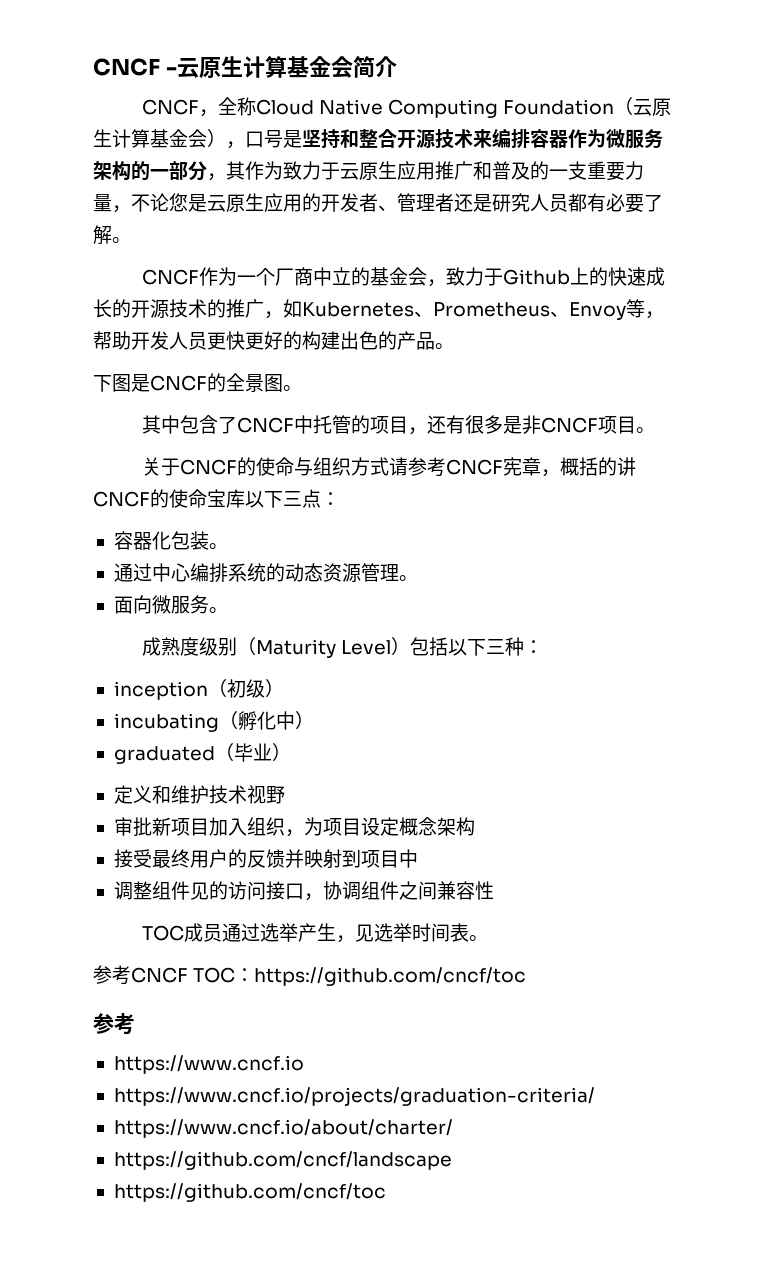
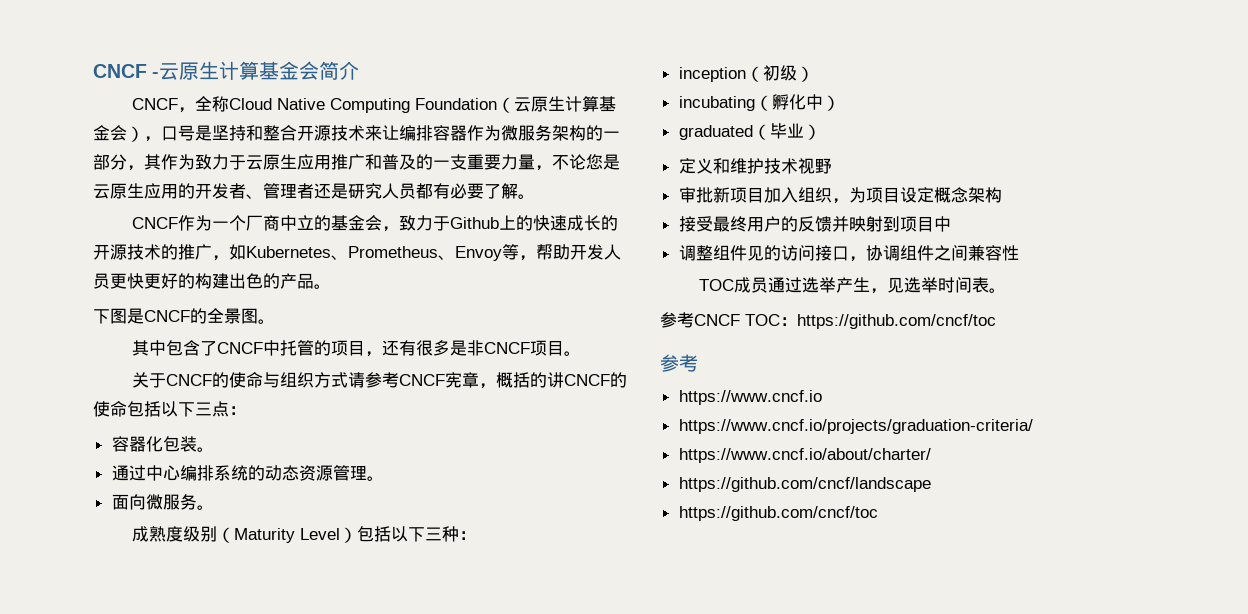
(492, 138) none -> [382,125,399,140] 让
[207,489,245,508] 宝库 -> [127,401,161,417] 包括

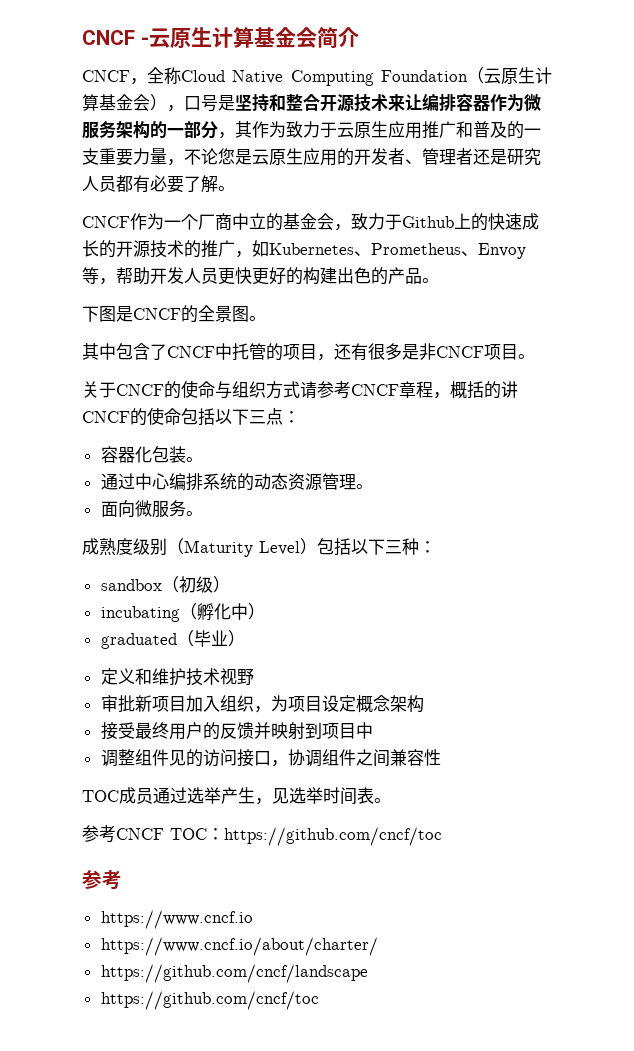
[444,372,479,388] 宪章 -> [399,381,433,398] 章程
[678,67,746,82] inception -> [100,579,162,591] sandbox
[678,419,1033,434] // https://www.cncf.io/projects/graduation-criteria/ -> (253, 919) none

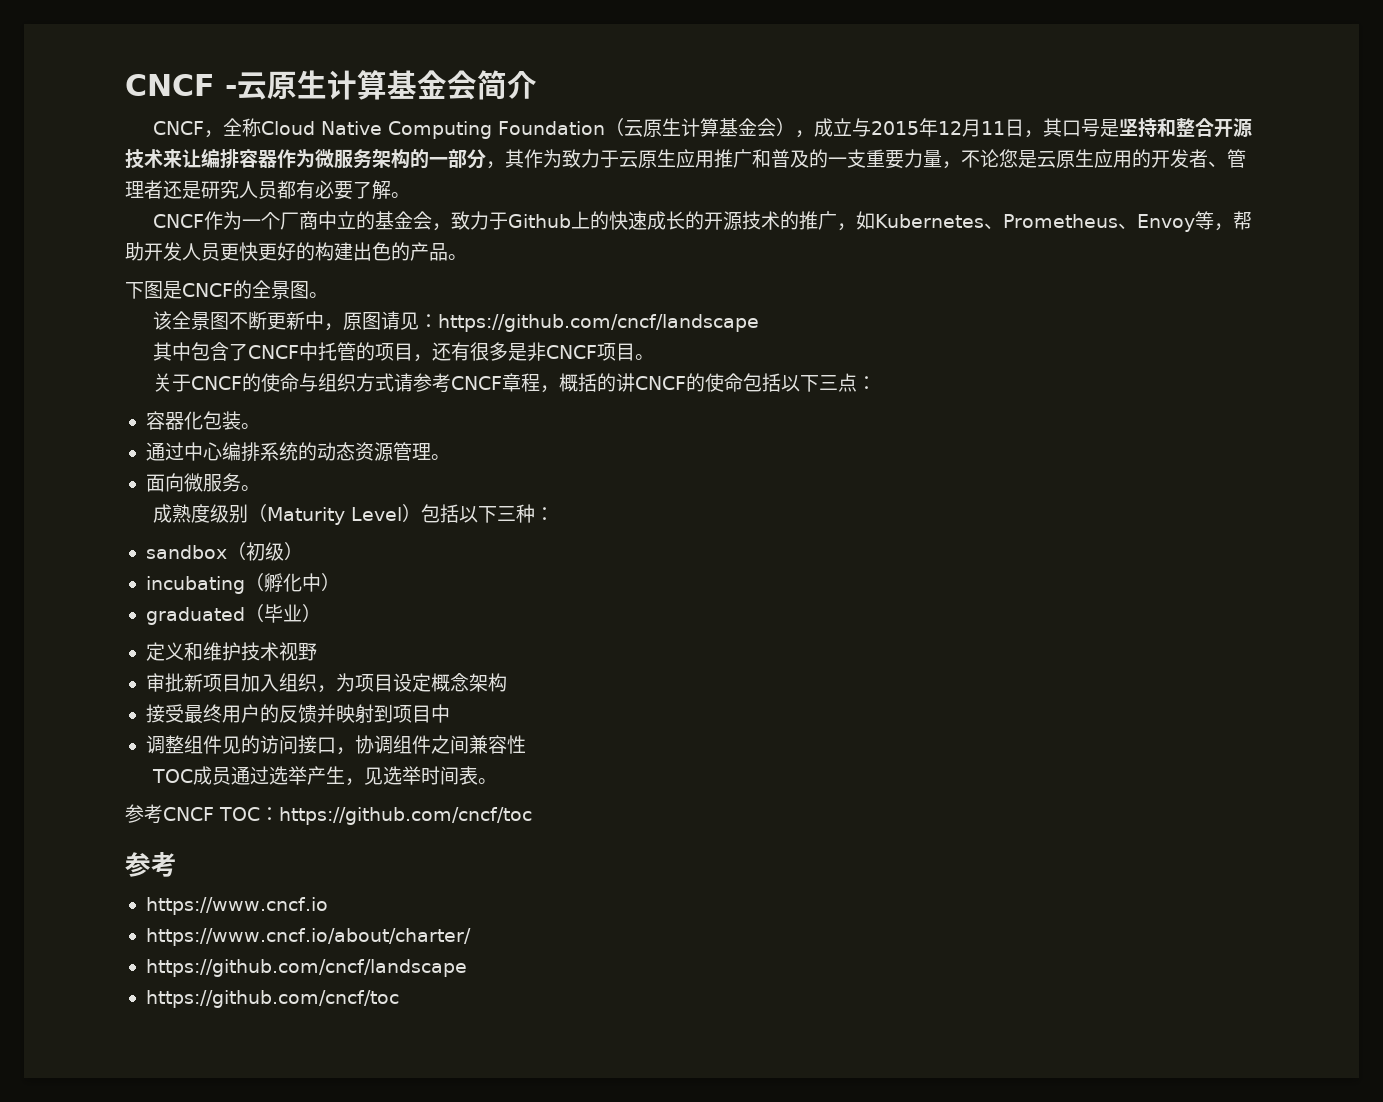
(184, 108) none -> [814,118,1063,138] 成立与2015年12月11日，其
(266, 318) none -> [153,311,760,332] // 该全景图不断更新中，原图请见：https://github.com/cncf/landscape

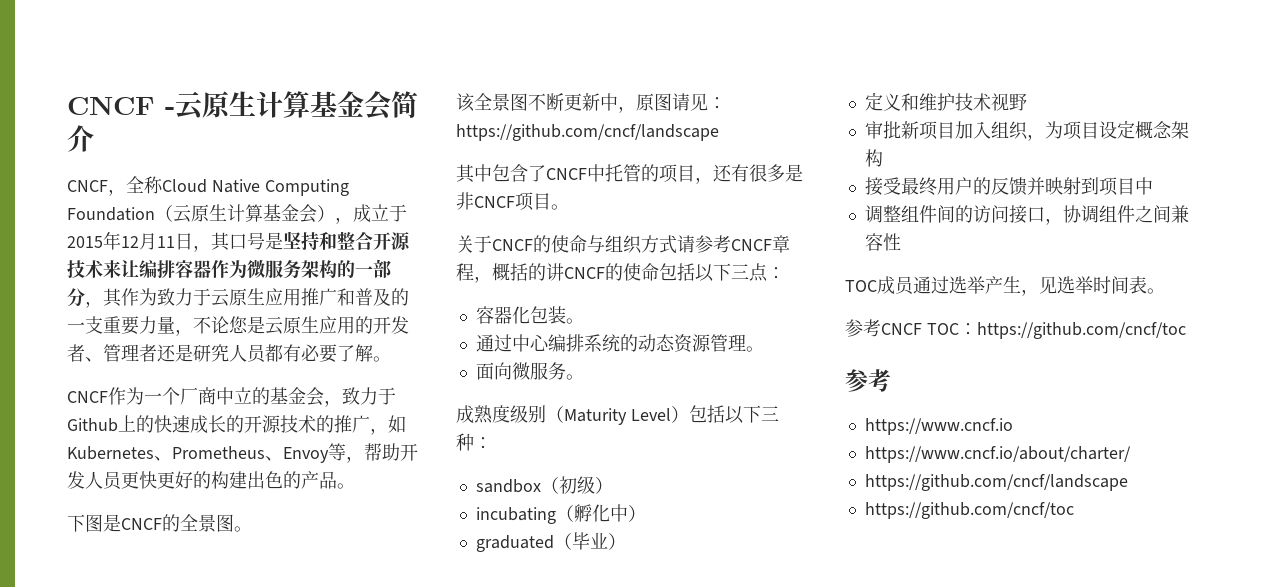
[852,118,872,137] 与 -> [389,204,407,222] 于
[221,736,241,754] 见 -> [936,205,955,223] 间

